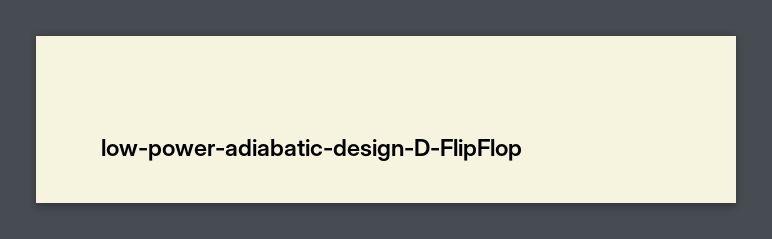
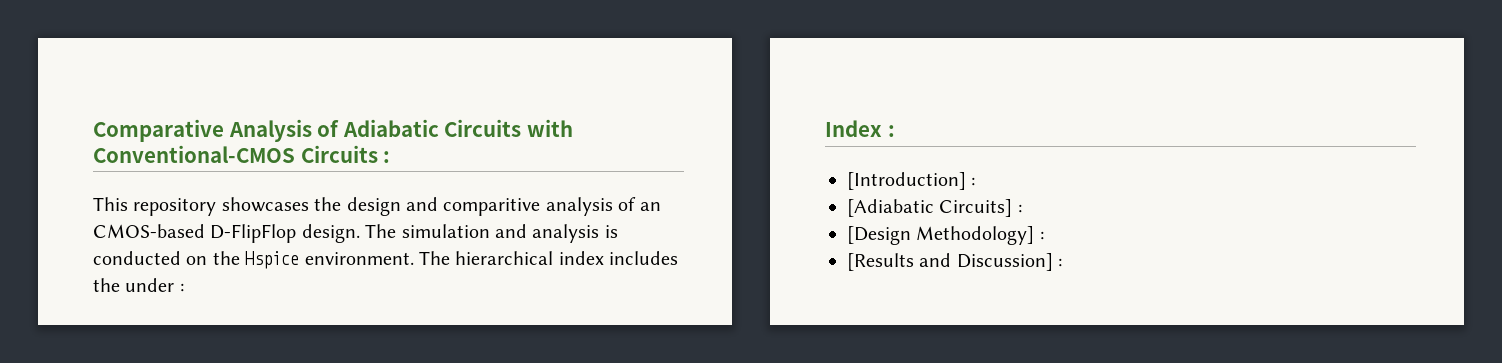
[101,139,522,161] low-power-adiabatic-design-D-FlipFlop -> [93,119,573,142] [93,145,391,163] [93,197,661,216] [93,224,618,243] [93,251,679,269] [93,278,184,292] [825,120,895,137] [847,172,976,190] [847,199,1022,217] [847,226,1044,245] [847,253,1063,271] Comparative Analysis of Adiabatic Circuits with Conventional-CMOS Circuits : // This repository showcases the design and comparitive analysis of an CMOS-based D-FlipFlop design. The simulation and analysis is conducted on the Hspice environment. The hierarchical index includes the under : // Index : // [Introduction] : // [Adiabatic Circuits] : // [Design Methodology] : // [Results and Discussion] :

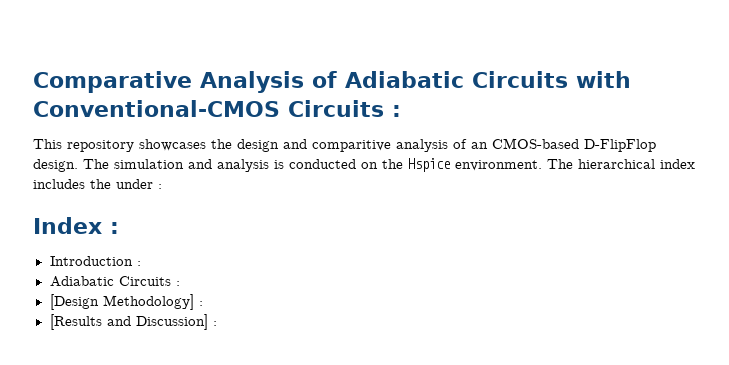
[847,172,976,190] [847,199,1013,217] [Introduction] : // [Adiabatic Circuits] -> [49,256,141,266] [49,276,171,287] Introduction : // Adiabatic Circuits

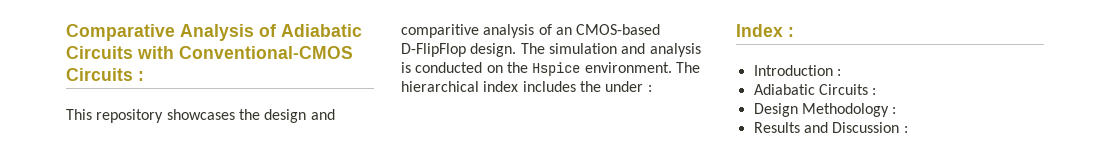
[49,294,203,310] [49,314,208,330] [Design Methodology] : // [Results and Discussion] -> [753,103,897,117] [753,122,900,133] Design Methodology : // Results and Discussion

